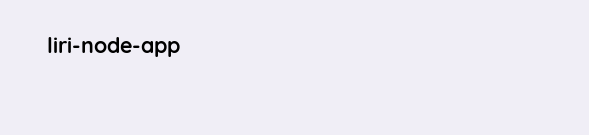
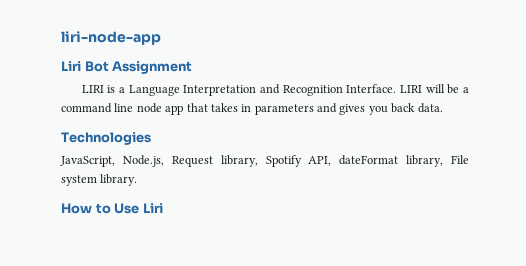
(180, 47) none -> [61,61,193,74] [81,84,469,96] [61,103,443,115] [61,132,151,145] [60,155,469,167] [61,174,138,186] [61,203,163,214] // Liri Bot Assignment // LIRI is a Language Interpretation and Recognition Interface. LIRI will be a command line node app that takes in parameters and gives you back data. // Technologies // JavaScript, Node.js, Request library, Spotify API, dateFormat library, File system library. // How to Use Liri

